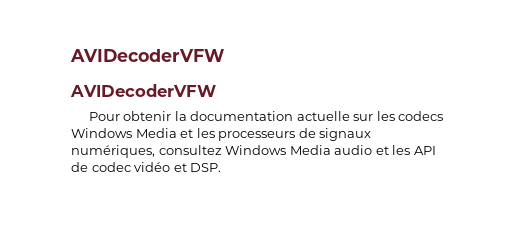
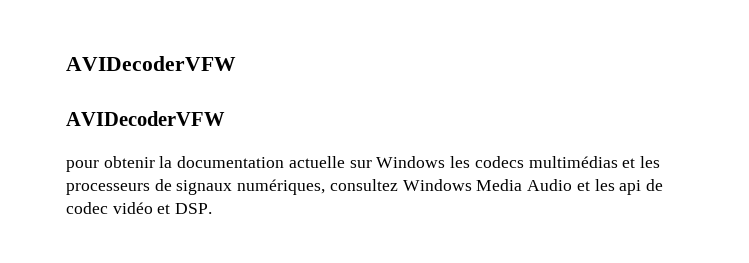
[88,112,120,121] Pour -> [66,160,99,172] pour
(374, 117) none -> [376,156,446,168] Windows
[71,128,177,138] Windows Media -> [528,156,618,168] multimédias
[334,145,436,155] audio et les API -> [527,179,642,195] Audio et les api

